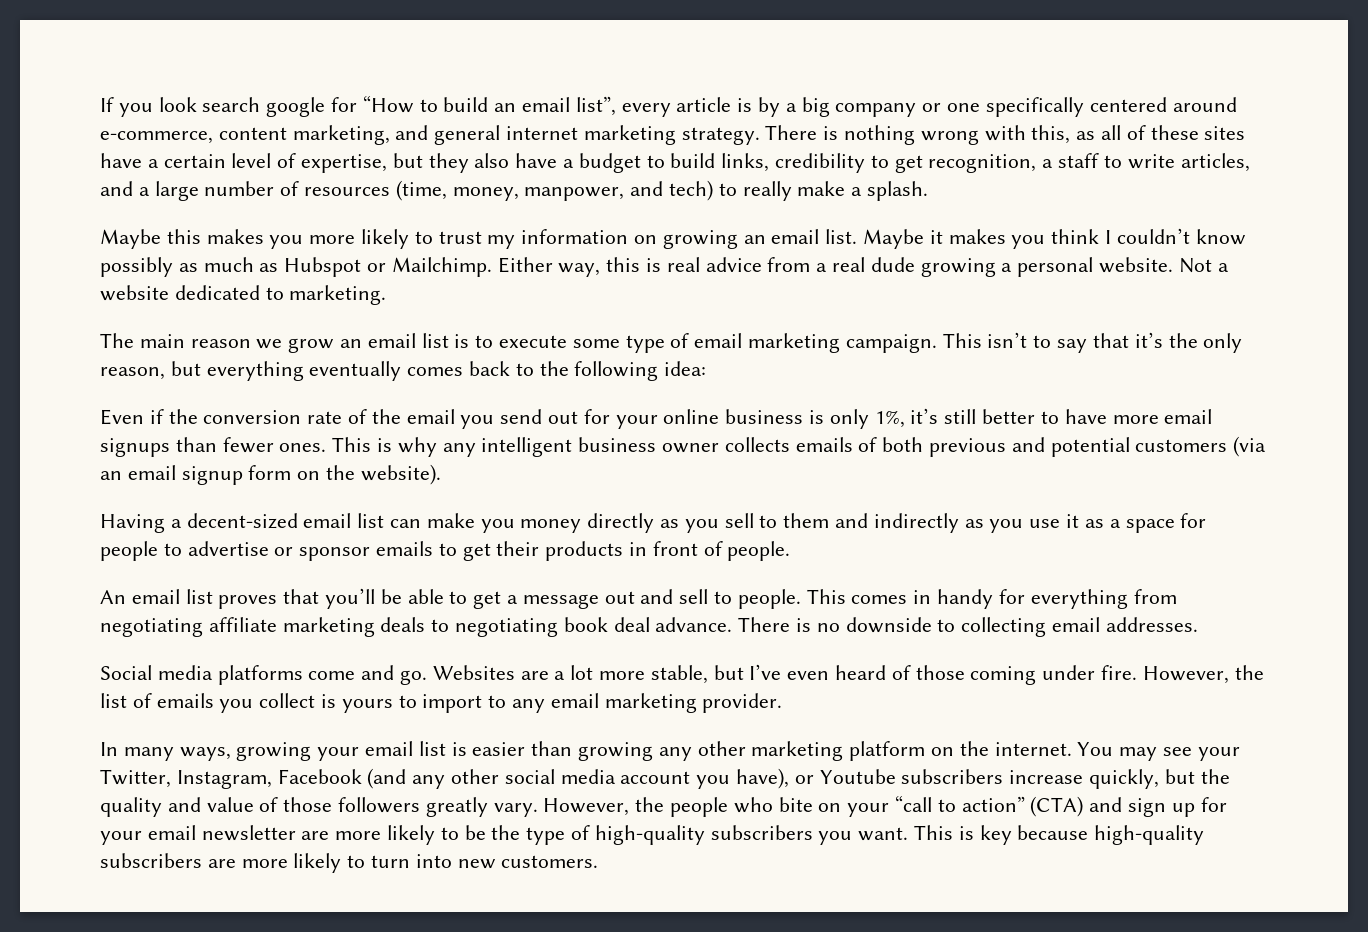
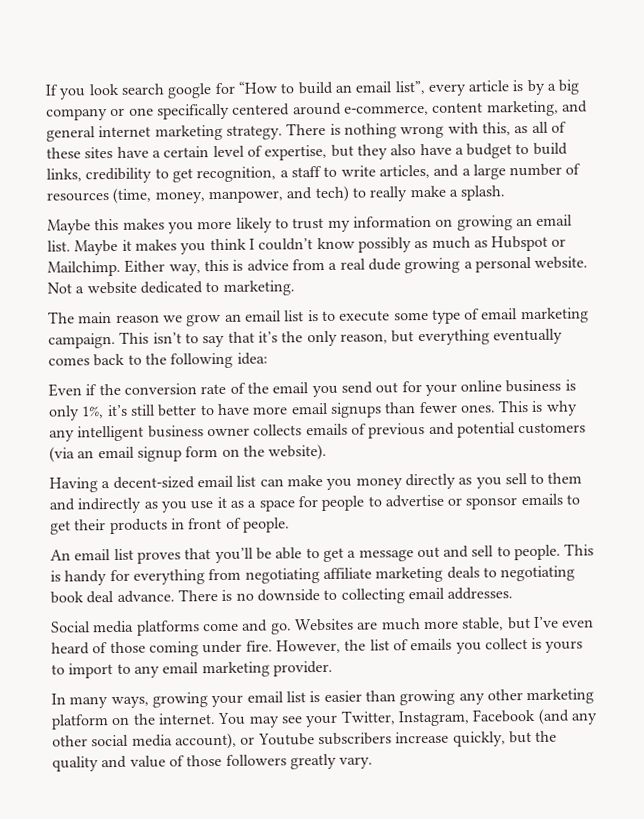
[666,257,700,272] real -> (244, 265) none
[882,437,924,452] both -> (367, 429) none
[851,590,932,604] comes in -> [50,570,61,582] is
[554,665,594,680] a lot -> [381,618,421,631] much
[620,768,790,789] account you have), -> [174,732,237,750] account),
[543,795,1227,817] [100,825,1205,845] [100,853,599,873] However, the people who bite on your “call to action” (CTA) and sign up for your email newsletter are more likely to be the type of high-quality subscribers you want. This is key because high-quality subscribers are more likely to turn into new customers. -> (374, 762) none

